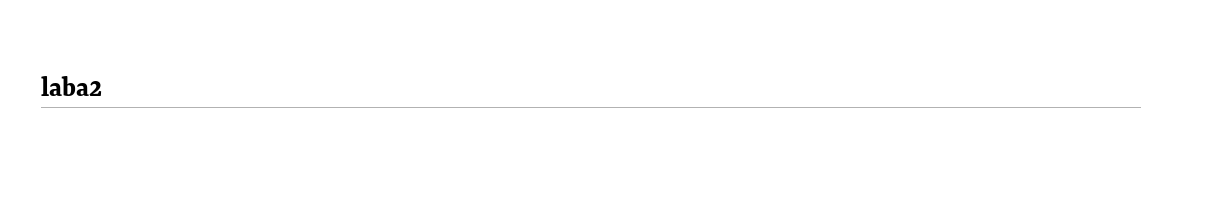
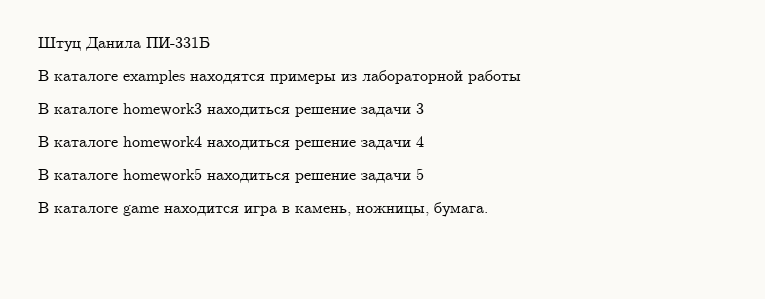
[41,76,102,96] laba2 -> [38,37,210,52] [38,70,521,84] [38,103,424,117] [38,136,424,150] [38,168,424,183] [38,202,488,217] Штуц Данила ПИ-331Б // В каталоге examples находятся примеры из лабораторной работы // В каталоге homework3 находиться решение задачи 3 // В каталоге homework4 находиться решение задачи 4 // В каталоге homework5 находиться решение задачи 5 // В каталоге game находится игра в камень, ножницы, бумага.

